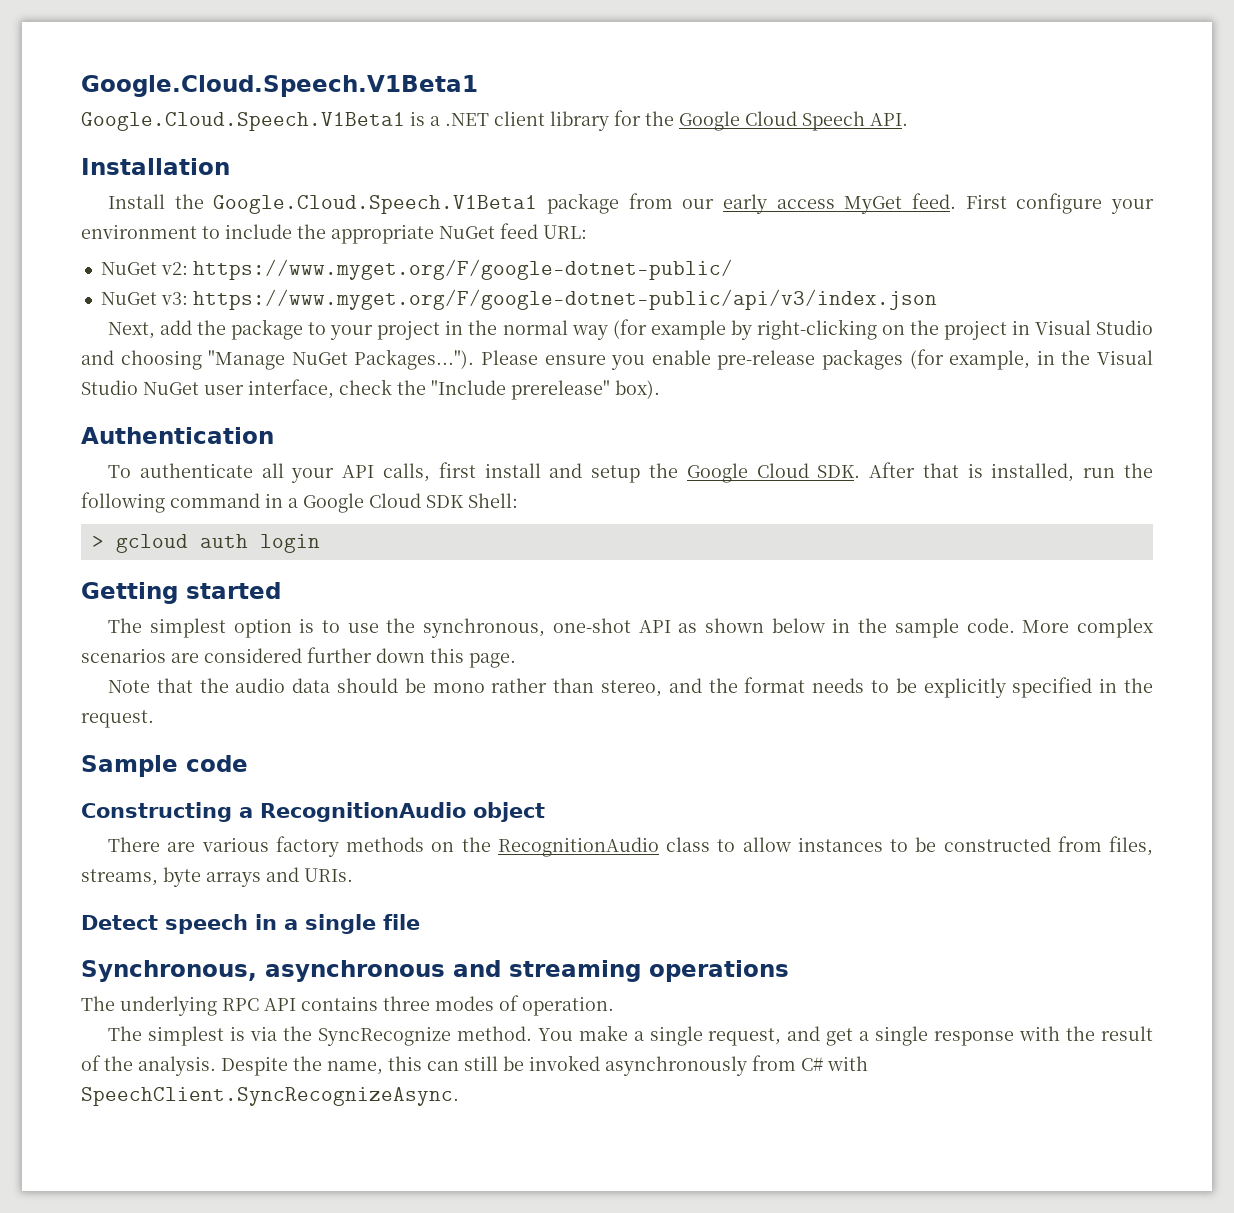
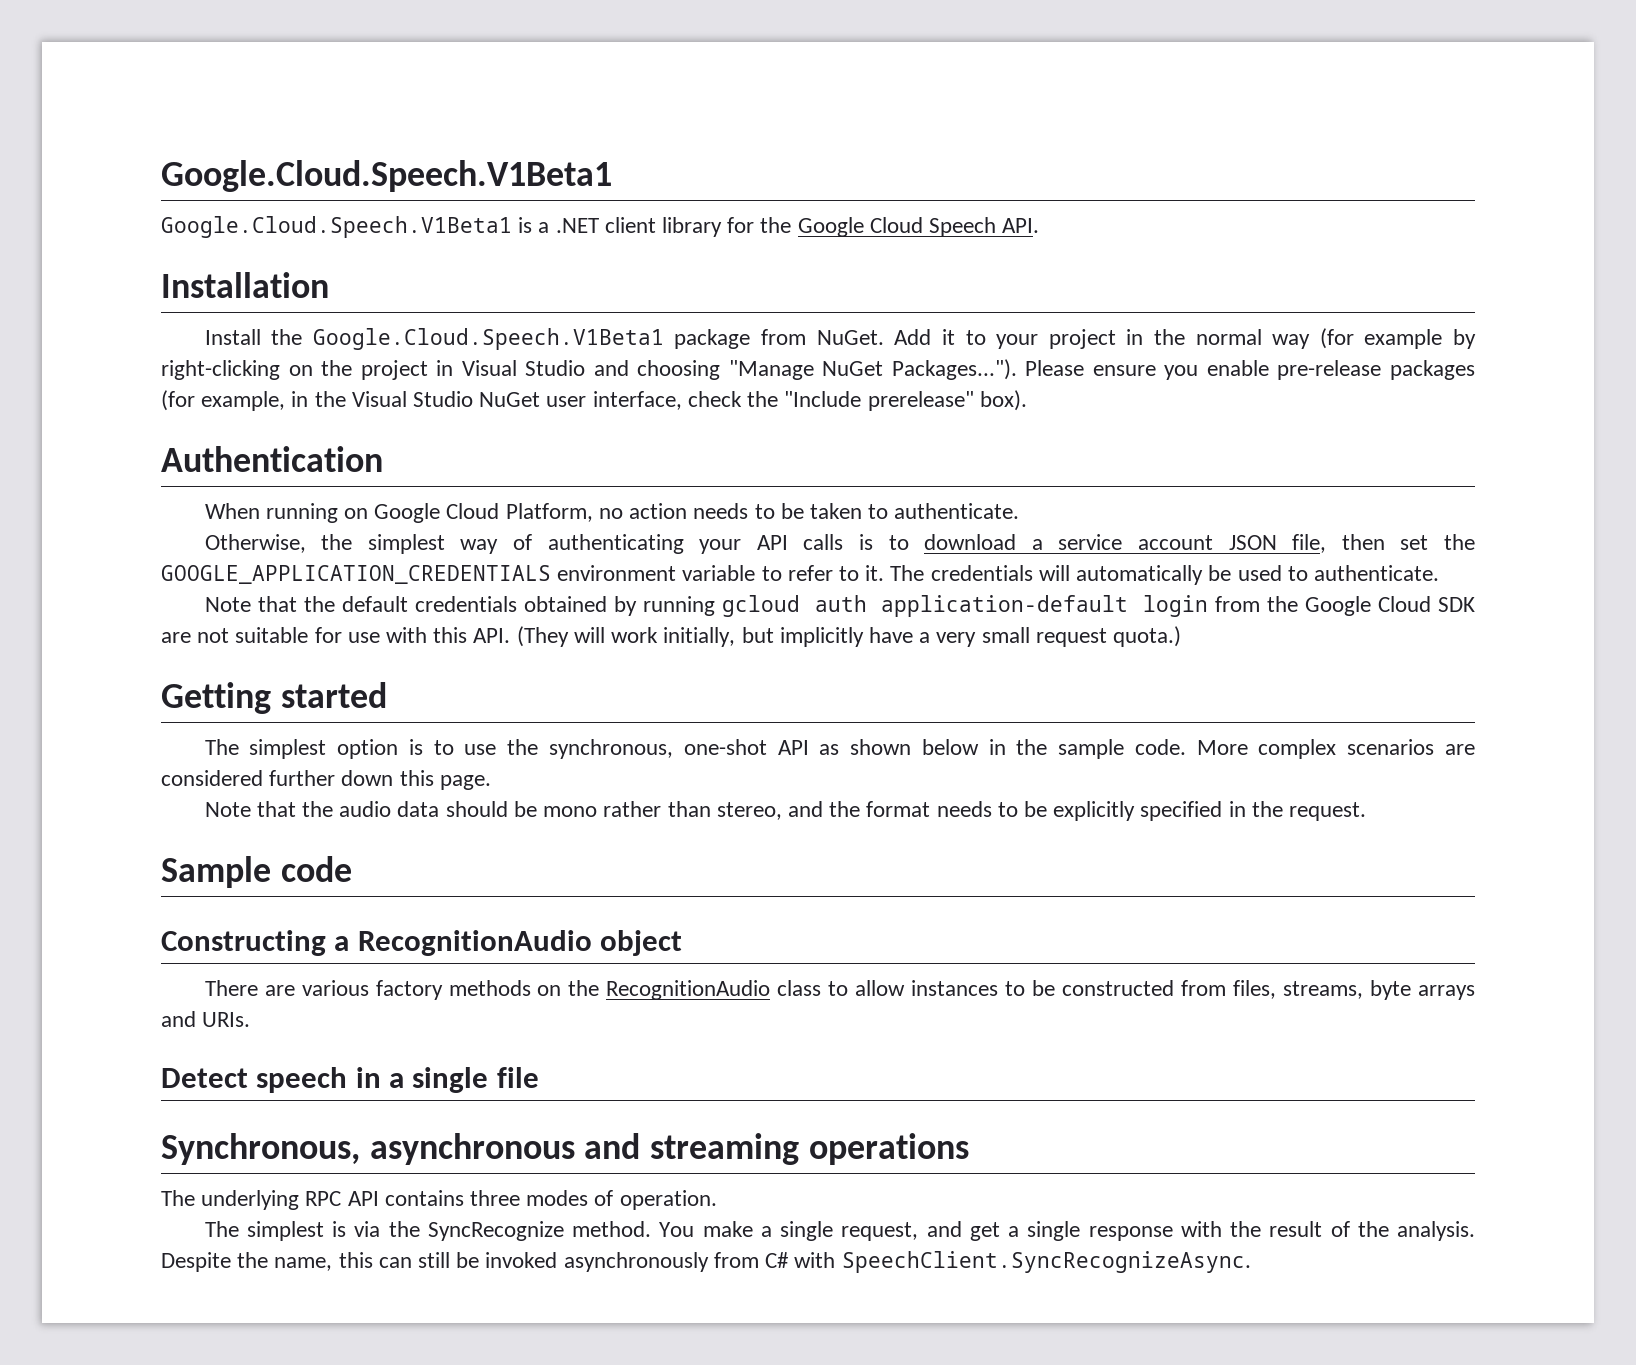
[682,193,1154,214] [81,223,587,244] [100,259,733,280] [100,289,937,310] [108,319,304,340] our early access MyGet feed. First configure your environment to include the appropriate NuGet feed URL: // NuGet v2: https://www.myget.org/F/google-dotnet-public/ // NuGet v3: https://www.myget.org/F/google-dotnet-public/api/v3/index.json // Next, add the package -> [816,329,955,345] NuGet. Add it
[108,462,1153,483] [81,492,518,513] [91,534,320,553] To authenticate all your API calls, first install and setup the Google Cloud SDK. After that is installed, run the following command in a Google Cloud SDK Shell: // > gcloud auth login -> [204,503,1020,523] [204,534,1475,554] [161,565,1439,585] [204,595,1476,617] [161,626,1181,647] When running on Google Cloud Platform, no action needs to be taken to authenticate. // Otherwise, the simplest way of authenticating your API calls is to download a service account JSON file, then set the GOOGLE_APPLICATION_CREDENTIALS environment variable to refer to it. The credentials will automatically be used to authenticate. // Note that the default credentials obtained by running gcloud auth application-default login from the Google Cloud SDK are not suitable for use with this API. (They will work initially, but implicitly have a very small request quota.)

